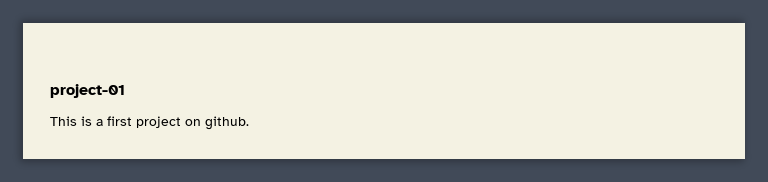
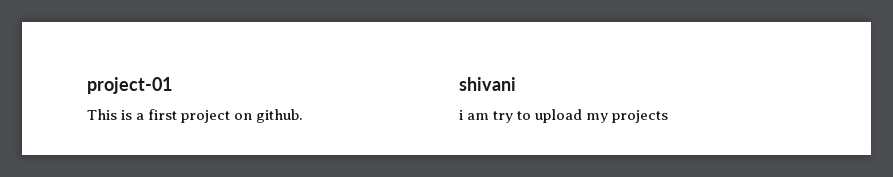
(249, 123) none -> [459,77,516,91] [459,109,669,123] // shivani // i am try to upload my projects

